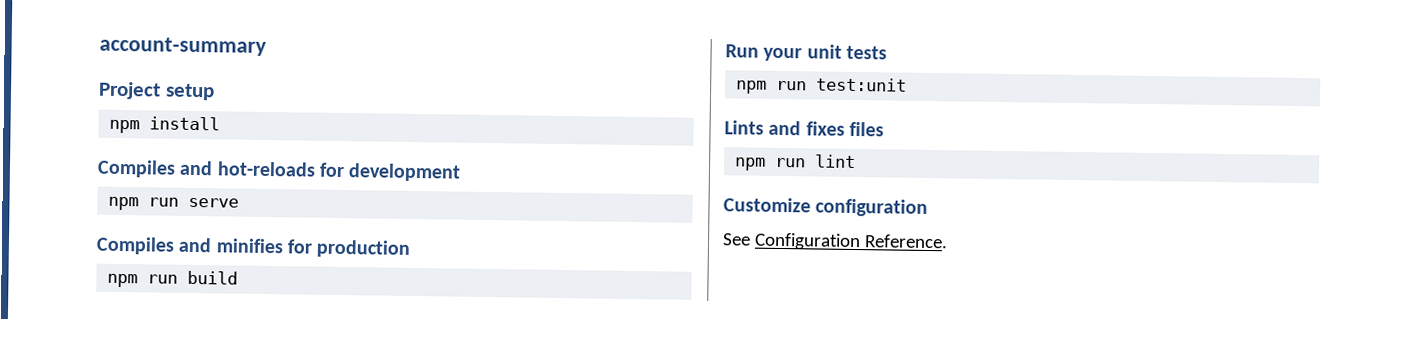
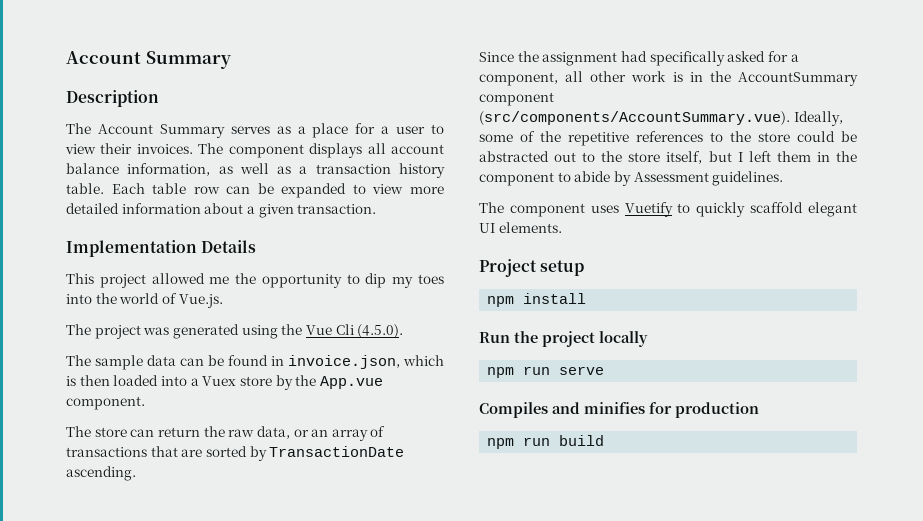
[99,36,267,56] account-summary -> [66,51,231,69] [66,90,159,107] [66,123,444,138] [65,143,445,158] [66,163,445,178] [66,183,444,198] [66,203,377,218] [66,240,257,257] [66,273,444,288] [66,293,223,308] [66,324,404,339] [66,355,444,370] [66,375,383,390] [66,396,145,410] [66,426,386,441] [66,446,405,461] [66,466,136,481] [479,51,799,66] [479,71,858,86] [479,92,554,106] [479,111,843,126] [479,131,857,146] [479,151,857,164] [479,171,784,186] [479,202,857,217] [479,222,562,233] Account Summary // Description // The Account Summary serves as a place for a user to view their invoices. The component displays all account balance information, as well as a transaction history table. Each table row can be expanded to view more detailed information about a given transaction. // Implementation Details // This project allowed me the opportunity to dip my toes into the world of Vue.js. // The project was generated using the Vue Cli (4.5.0). // The sample data can be found in invoice.json, which is then loaded into a Vuex store by the App.vue component. // The store can return the raw data, or an array of transactions that are sorted by TransactionDate ascending. // Since the assignment had specifically asked for a component, all other work is in the AccountSummary component (src/components/AccountSummary.vue). Ideally, some of the repetitive references to the store could be abstracted out to the store itself, but I left them in the component to abide by Assessment guidelines. // The component uses Vuetify to quickly scaffold elegant UI elements.
[97,159,462,182] Compiles and hot-reloads for development -> [479,331,648,347] Run the project locally
[725,44,887,62] [736,77,908,94] [724,120,884,137] [734,154,857,171] [723,197,929,217] [722,232,948,251] // Run your unit tests // npm run test:unit // Lints and fixes files // npm run lint // Customize configuration // See Configuration Reference. -> (605, 440) none

